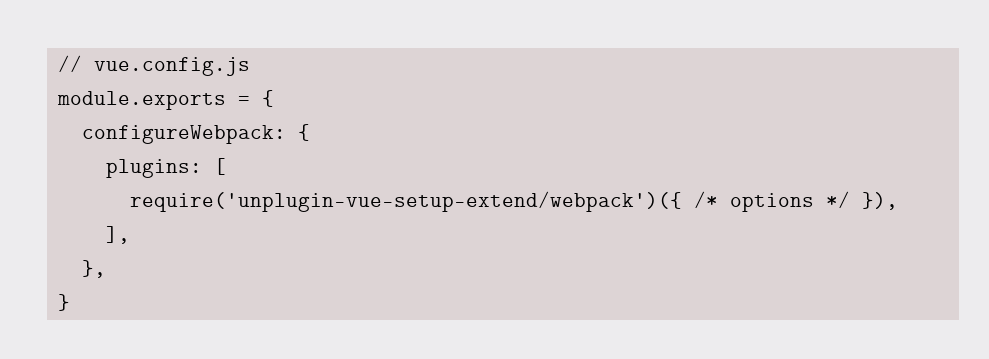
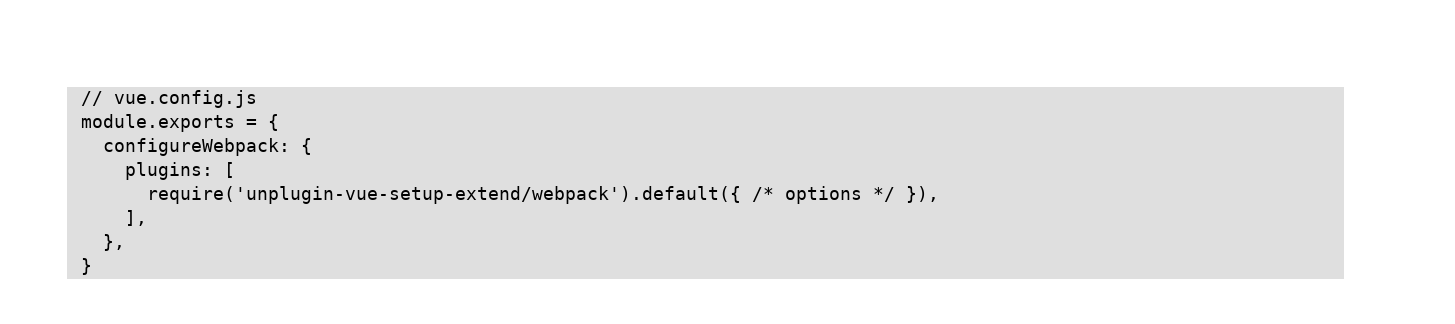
[130,191,683,212] require('unplugin-vue-setup-extend/webpack')({ -> [146,186,741,204] require('unplugin-vue-setup-extend/webpack').default({

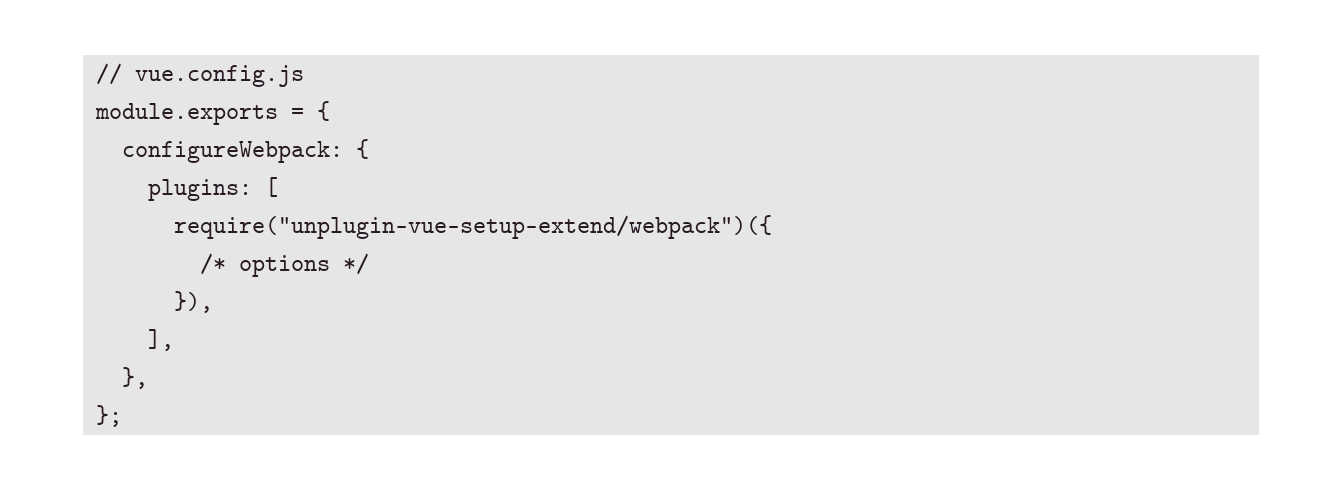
[146,186,741,204] require('unplugin-vue-setup-extend/webpack').default({ -> [173,215,772,239] require("unplugin-vue-setup-extend/webpack")({ //
(895, 194) none -> (369, 264) //
[80,258,92,275] } -> [95,405,122,427] };

